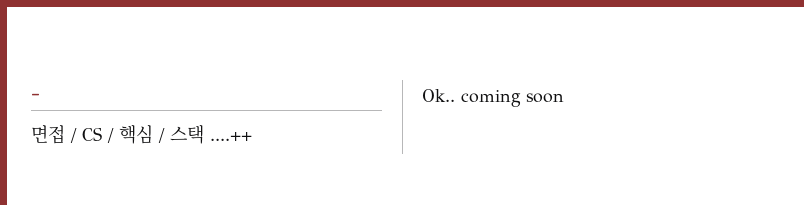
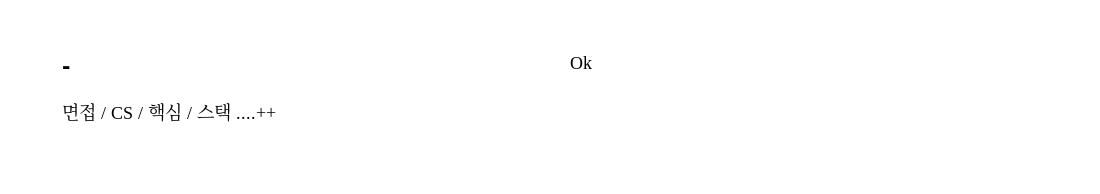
[422,89,564,107] Ok.. coming soon -> [570,56,592,69] Ok

